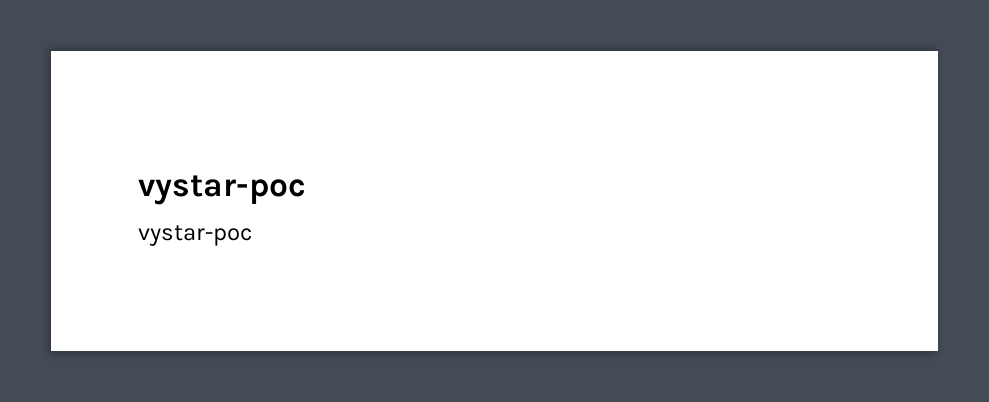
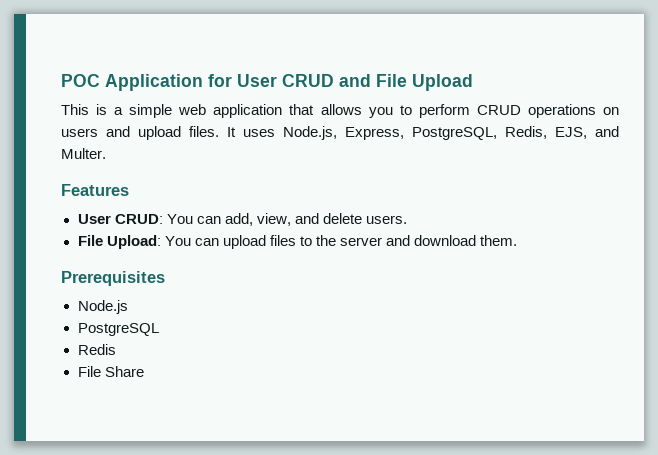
[138,175,306,205] [138,225,252,246] vystar-poc // vystar-poc -> [61,74,473,91] [61,104,620,118] [61,126,619,140] [61,148,106,159] [61,184,129,196] [77,213,407,226] [77,235,518,249] [61,271,165,286] [77,300,128,314] [77,323,159,336] [77,344,116,355] [77,366,144,377] POC Application for User CRUD and File Upload // This is a simple web application that allows you to perform CRUD operations on users and upload files. It uses Node.js, Express, PostgreSQL, Redis, EJS, and Multer. // Features // User CRUD: You can add, view, and delete users. // File Upload: You can upload files to the server and download them. // Prerequisites // Node.js // PostgreSQL // Redis // File Share

